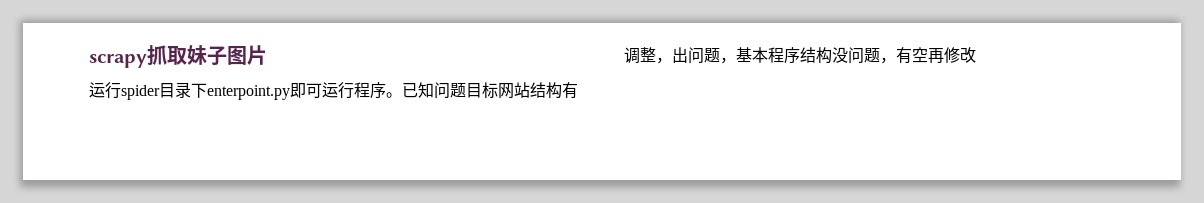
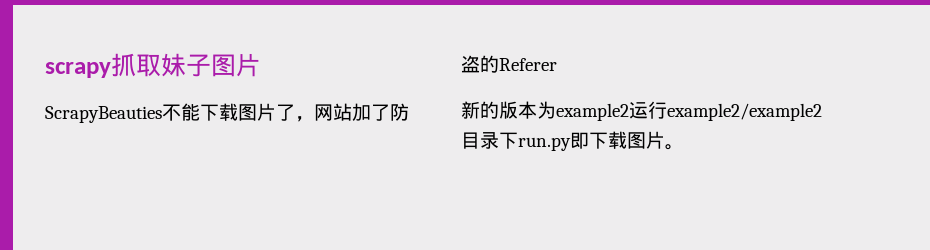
[89,82,578,100] [624,47,976,64] 运行spider目录下enterpoint.py即可运行程序。已知问题目标网站结构有调整，出问题，基本程序结构没问题，有空再修改 -> [45,103,409,123] [461,55,557,73] [461,101,822,121] [461,131,684,151] ScrapyBeauties不能下载图片了，网站加了防盗的Referer // 新的版本为example2运行example2/example2目录下run.py即下载图片。

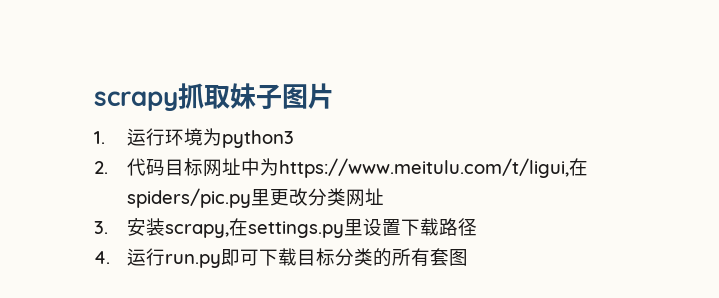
[45,103,409,123] [461,55,557,73] [461,101,822,121] [461,131,684,151] ScrapyBeauties不能下载图片了，网站加了防盗的Referer // 新的版本为example2运行example2/example2目录下run.py即下载图片。 -> [94,128,294,148] [94,158,588,178] [126,188,384,208] [94,218,477,238] [94,248,468,268] 1.运行环境为python3 // 2.代码目标网址中为https://www.meitulu.com/t/ligui,在spiders/pic.py里更改分类网址 // 3.安装scrapy,在settings.py里设置下载路径 // 4.运行run.py即可下载目标分类的所有套图

